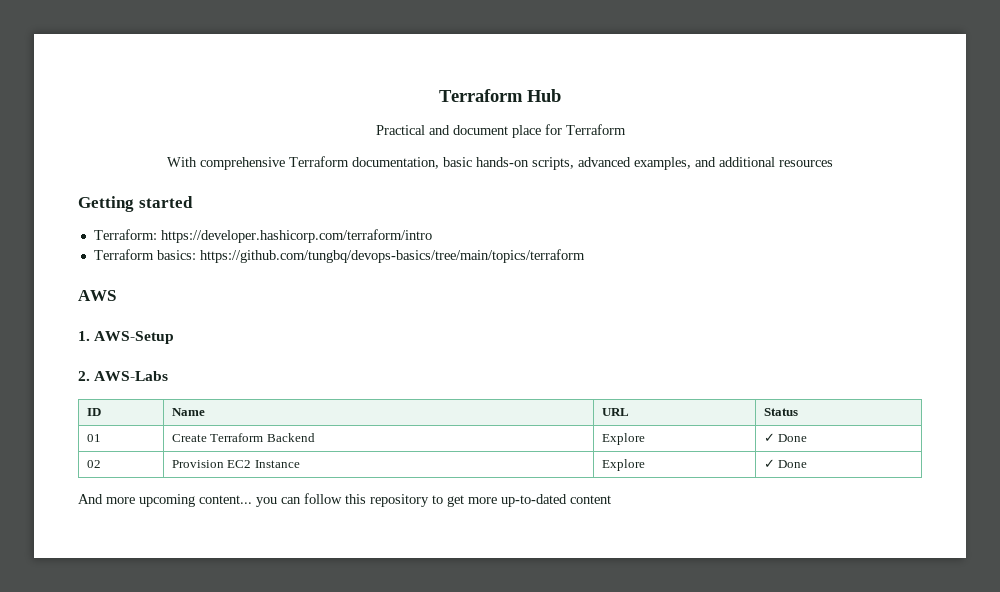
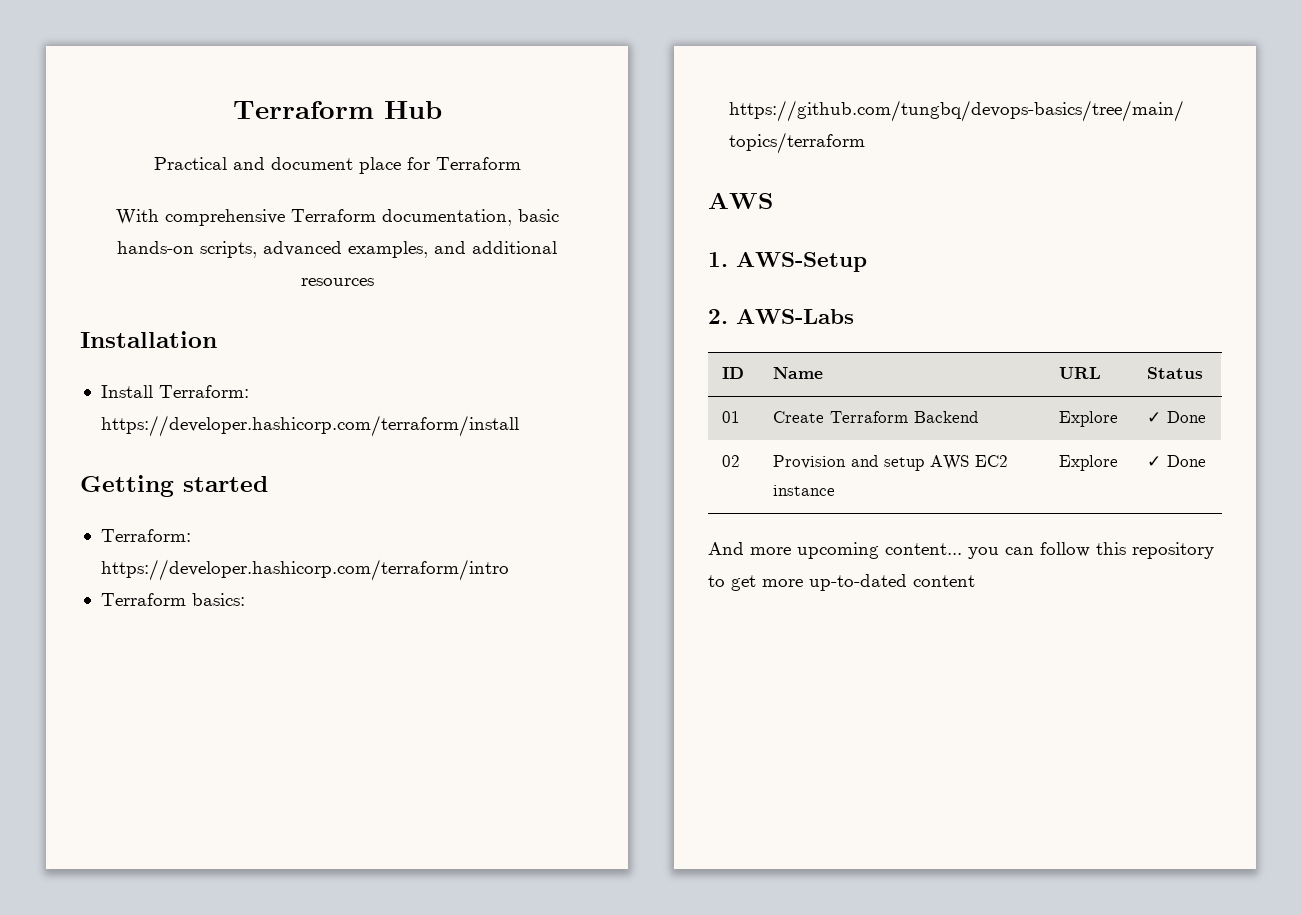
(833, 163) none -> [80,331,217,348] [100,385,249,398] [100,415,519,437] // Installation // Install Terraform: https://developer.hashicorp.com/terraform/install
[227,460,300,468] EC2 Instance -> [851,455,1009,471] [773,485,836,496] and setup AWS EC2 instance

